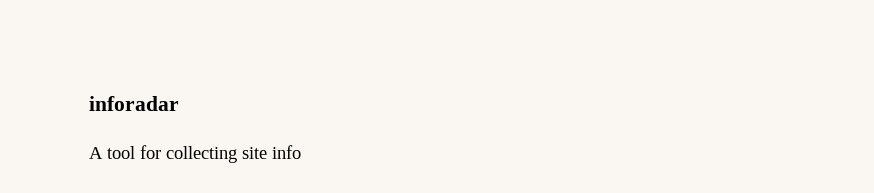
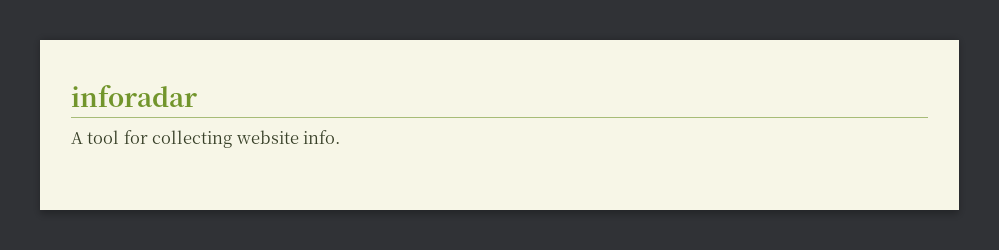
[242,145,301,159] site info -> [235,130,341,144] website info.

